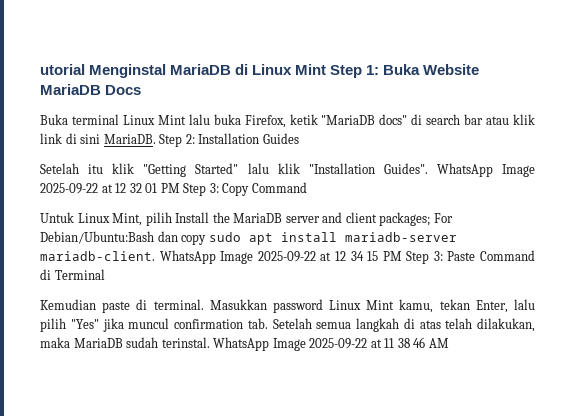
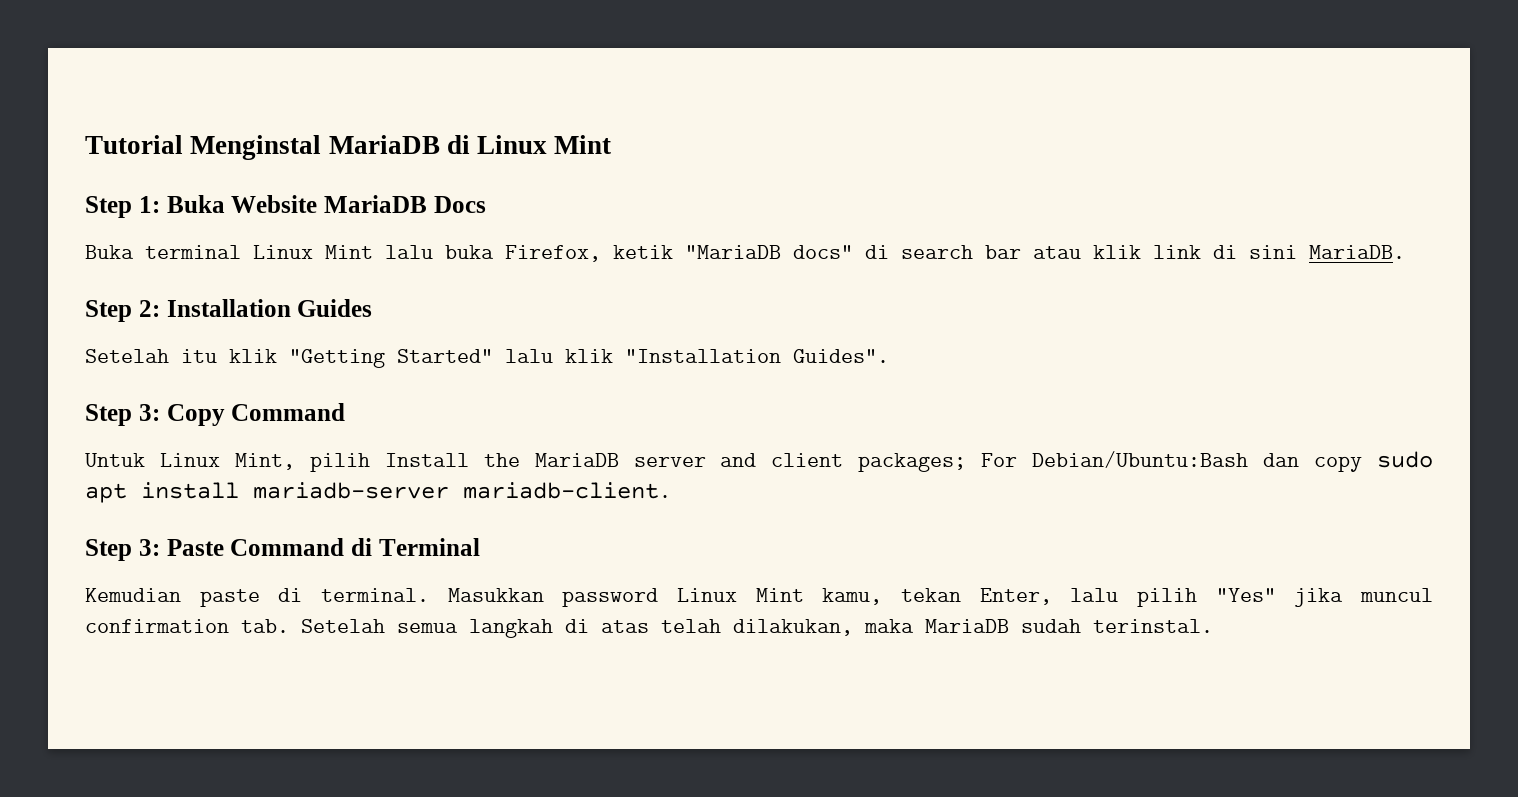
[40,64,85,75] utorial -> [85,135,183,154] Tutorial
(327, 69) none -> (612, 144) //
(156, 139) none -> (1405, 252) //
[436,163,535,177] [40,183,180,194] WhatsApp Image 2025-09-22 at 12 32 01 PM -> (889, 356) //
[159,250,402,264] WhatsApp Image 2025-09-22 at 12 34 15 PM -> (671, 490) //
[213,337,449,351] WhatsApp Image 2025-09-22 at 11 38 46 AM -> (1213, 626) none

